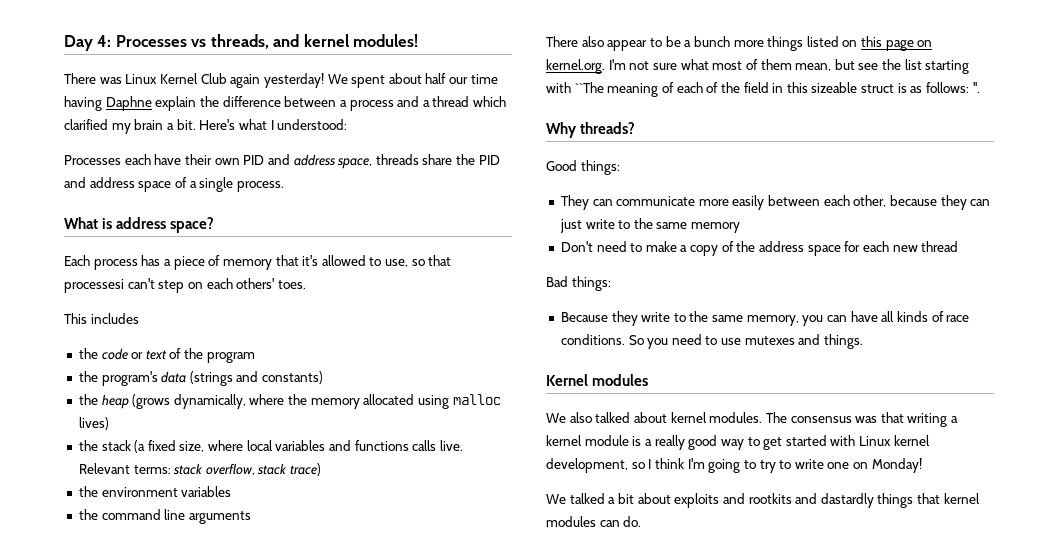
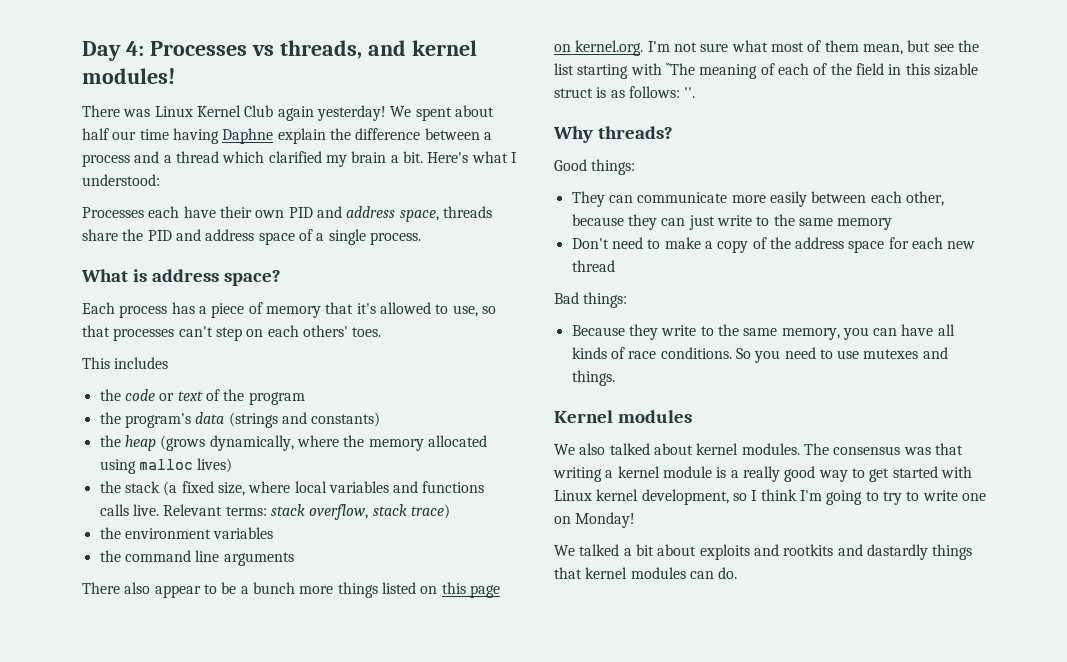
[64,279,124,293] processesi -> [113,328,175,341] processes
[811,82,858,93] sizeable -> [933,63,978,76] sizable

